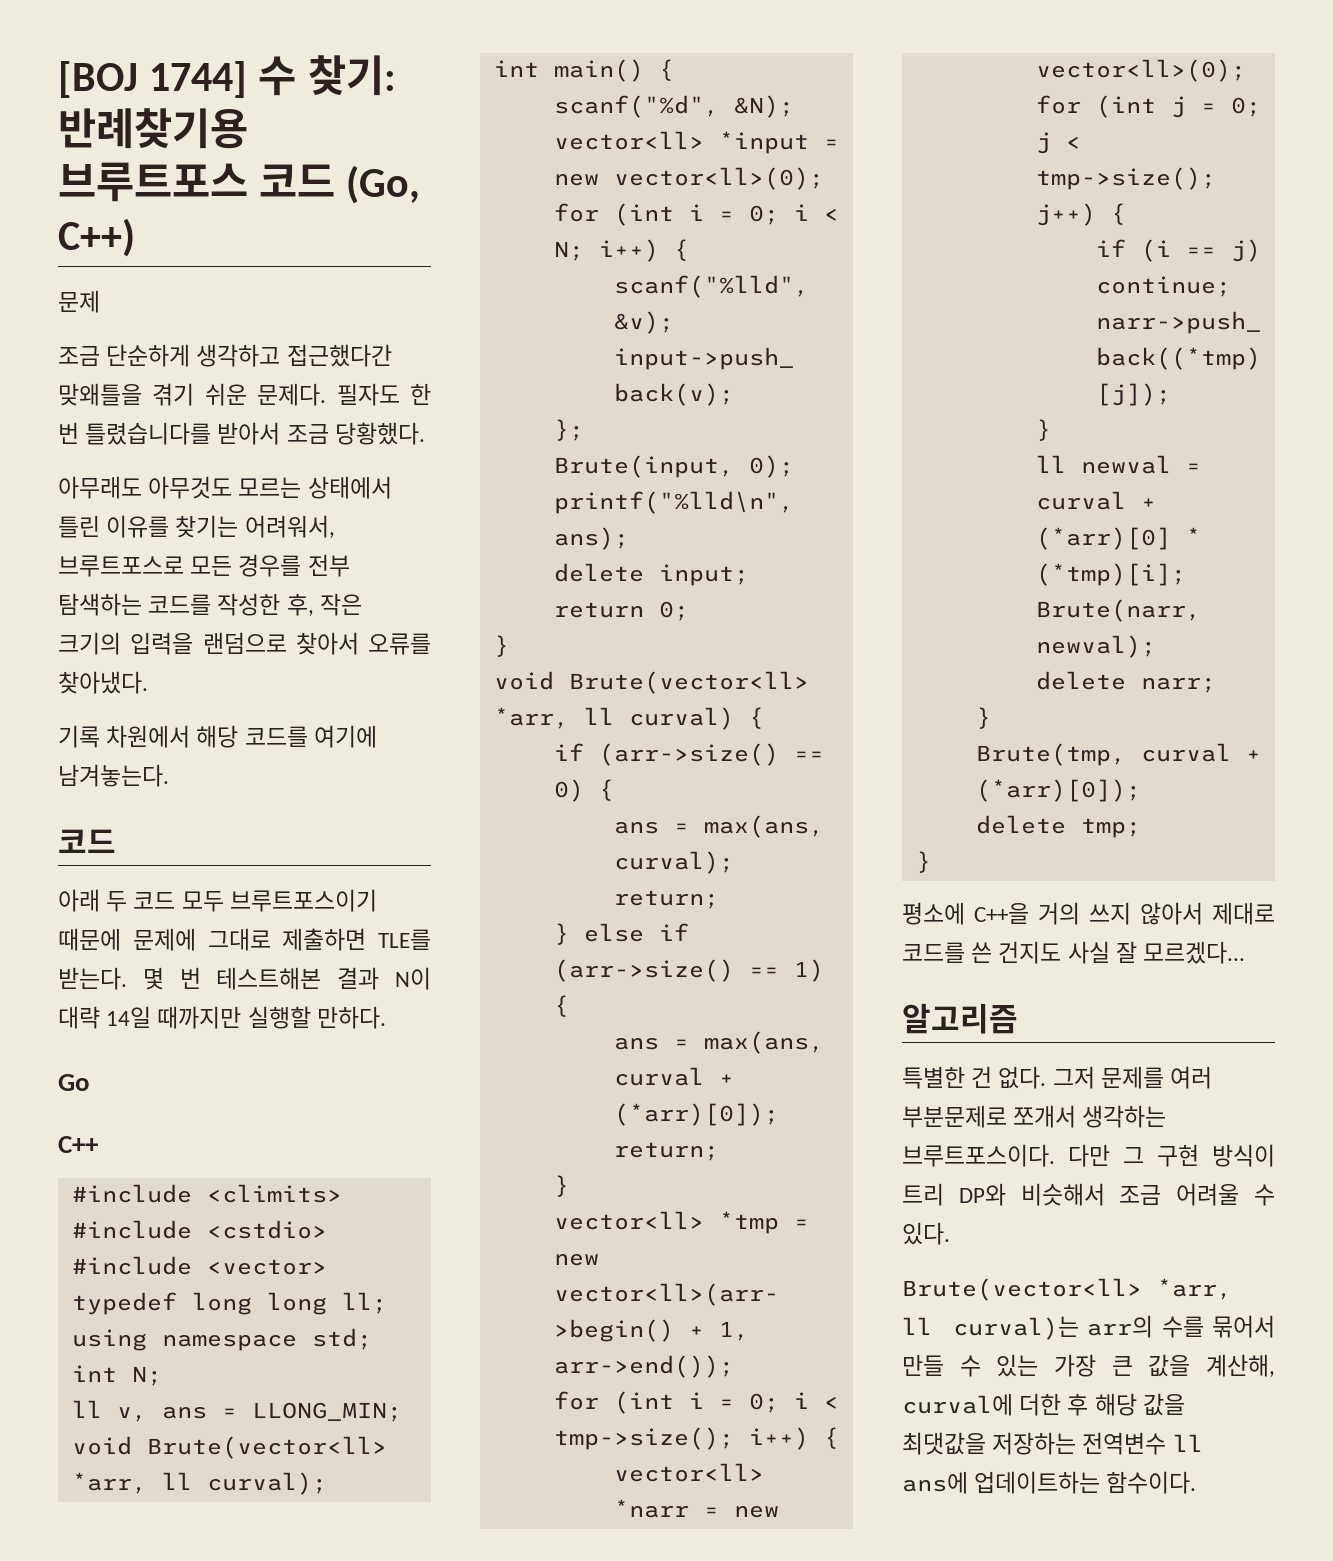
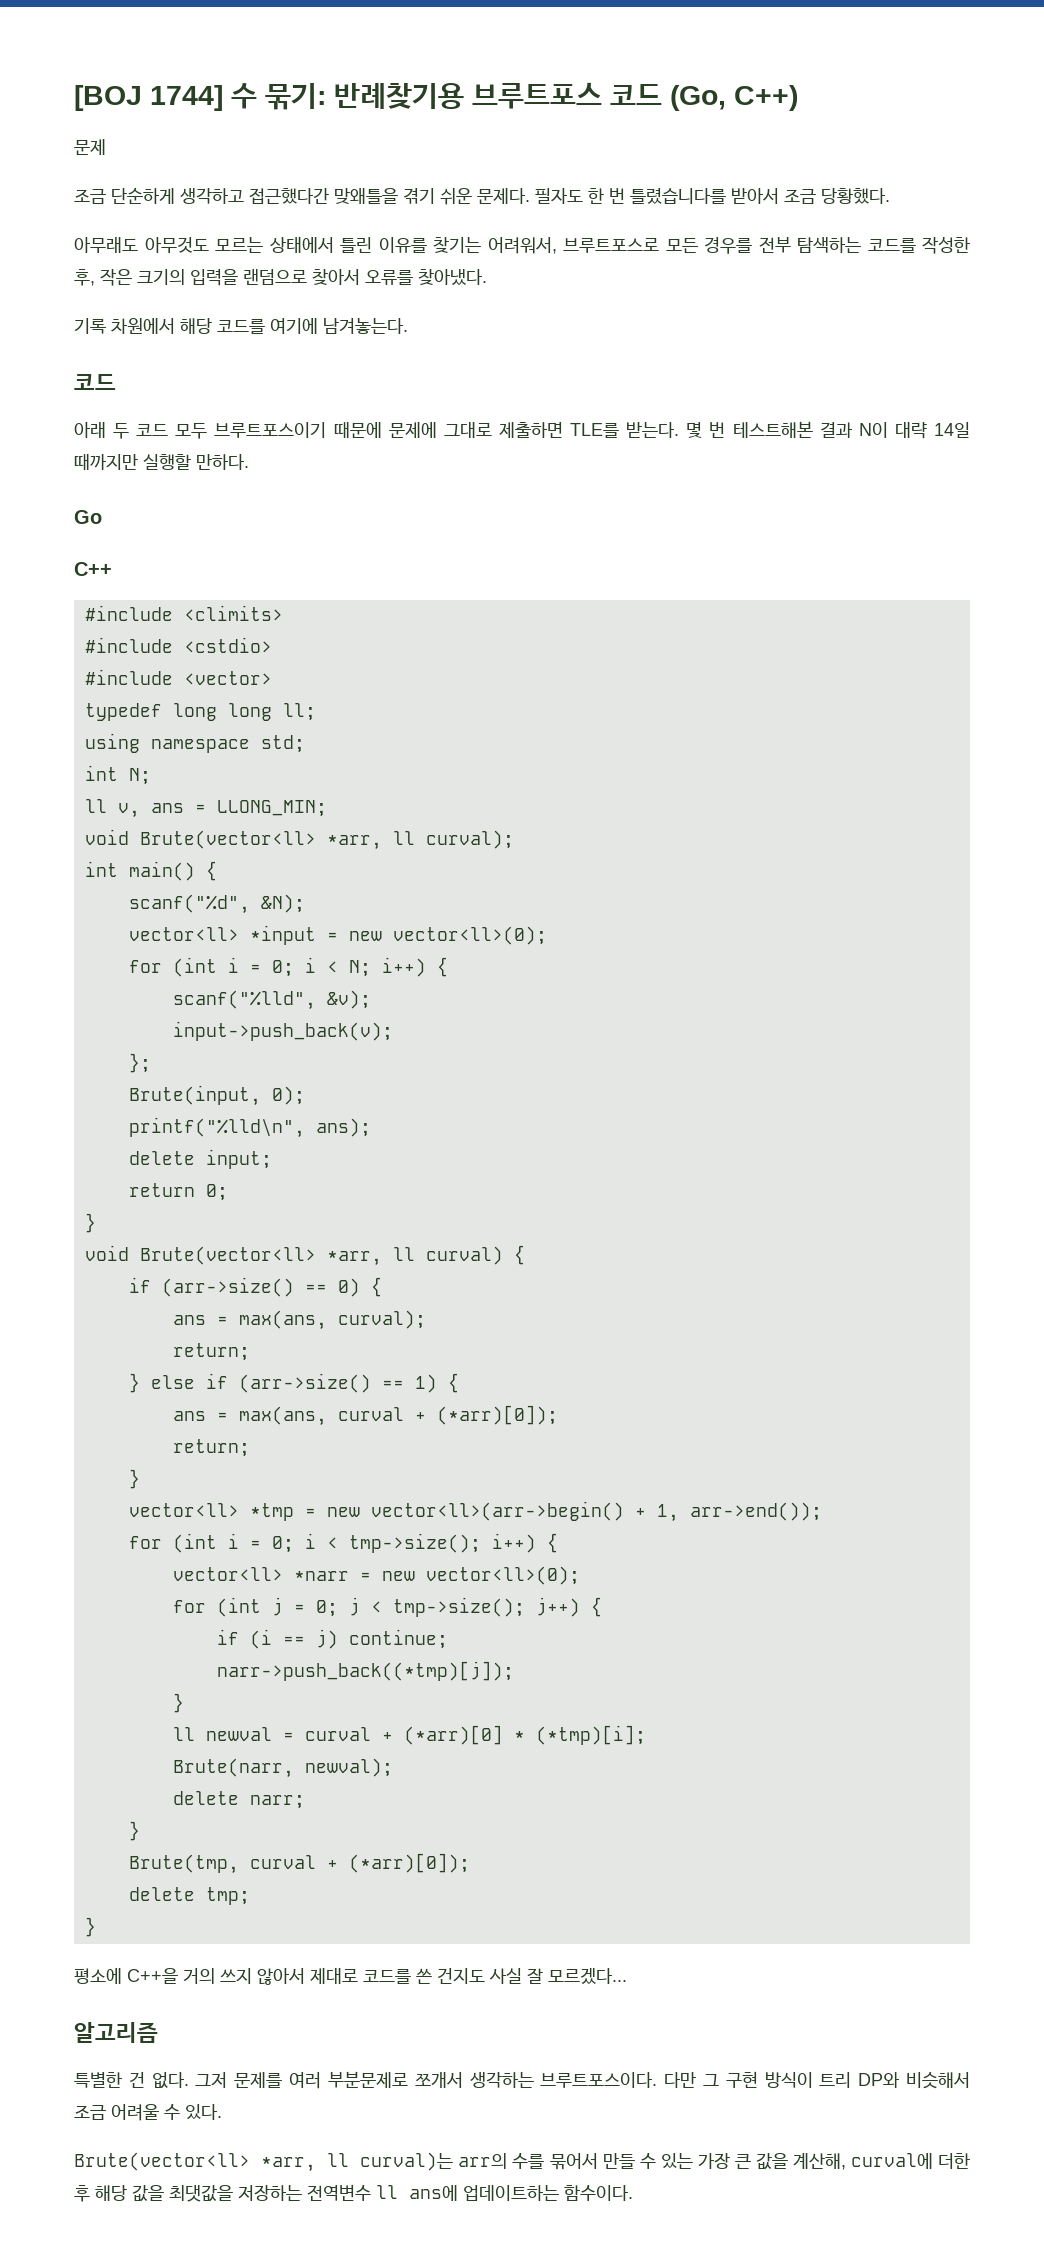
[307,55,396,96] 찾기: -> [265,83,326,110] 묶기:

